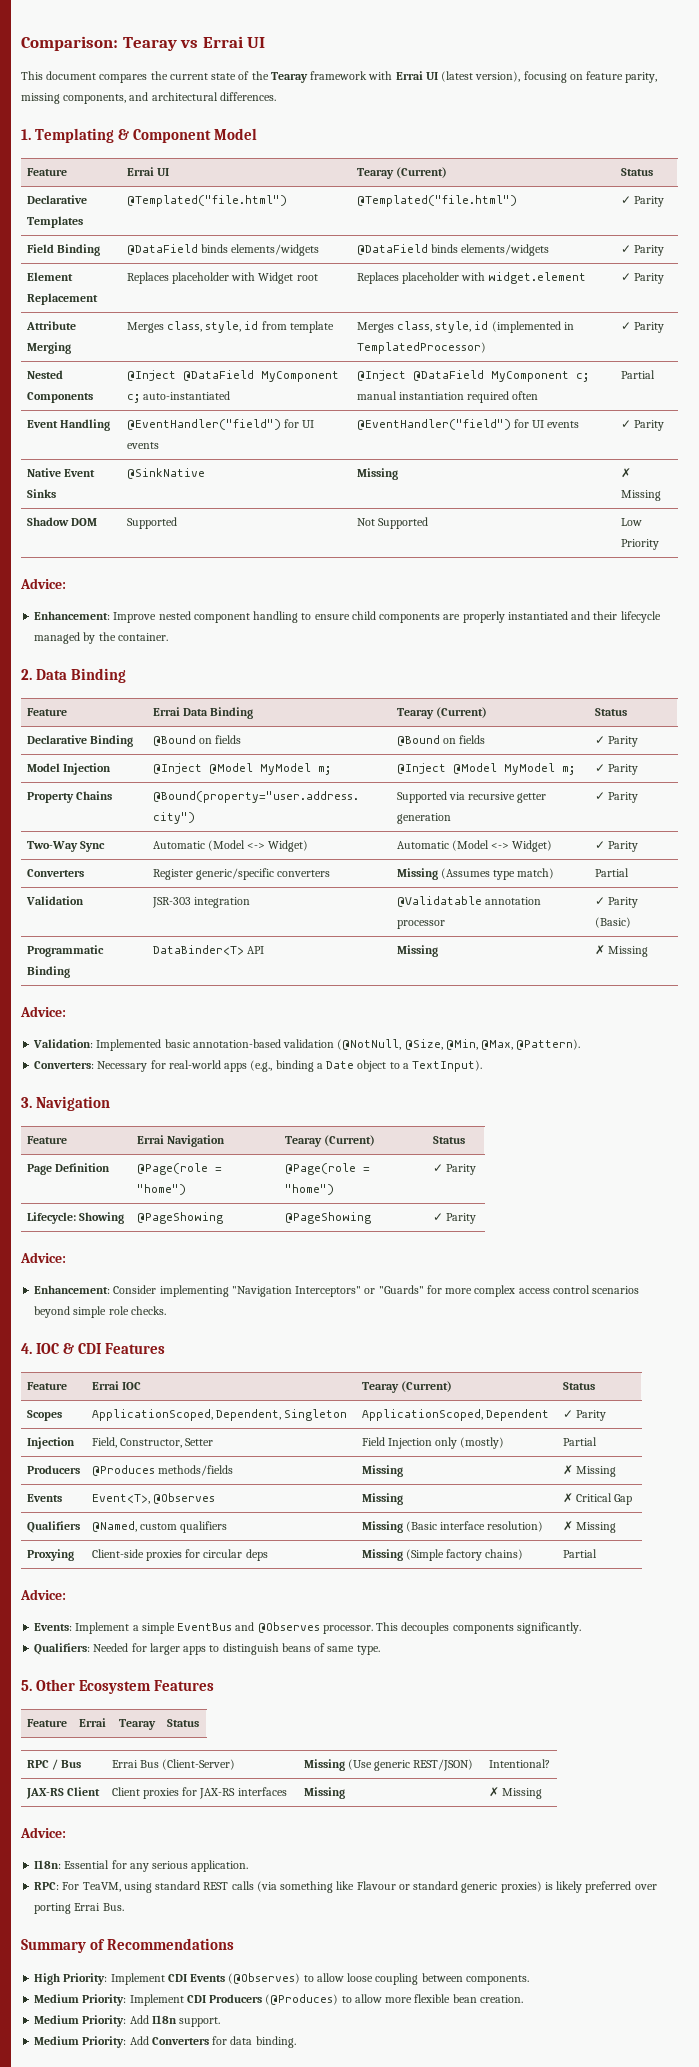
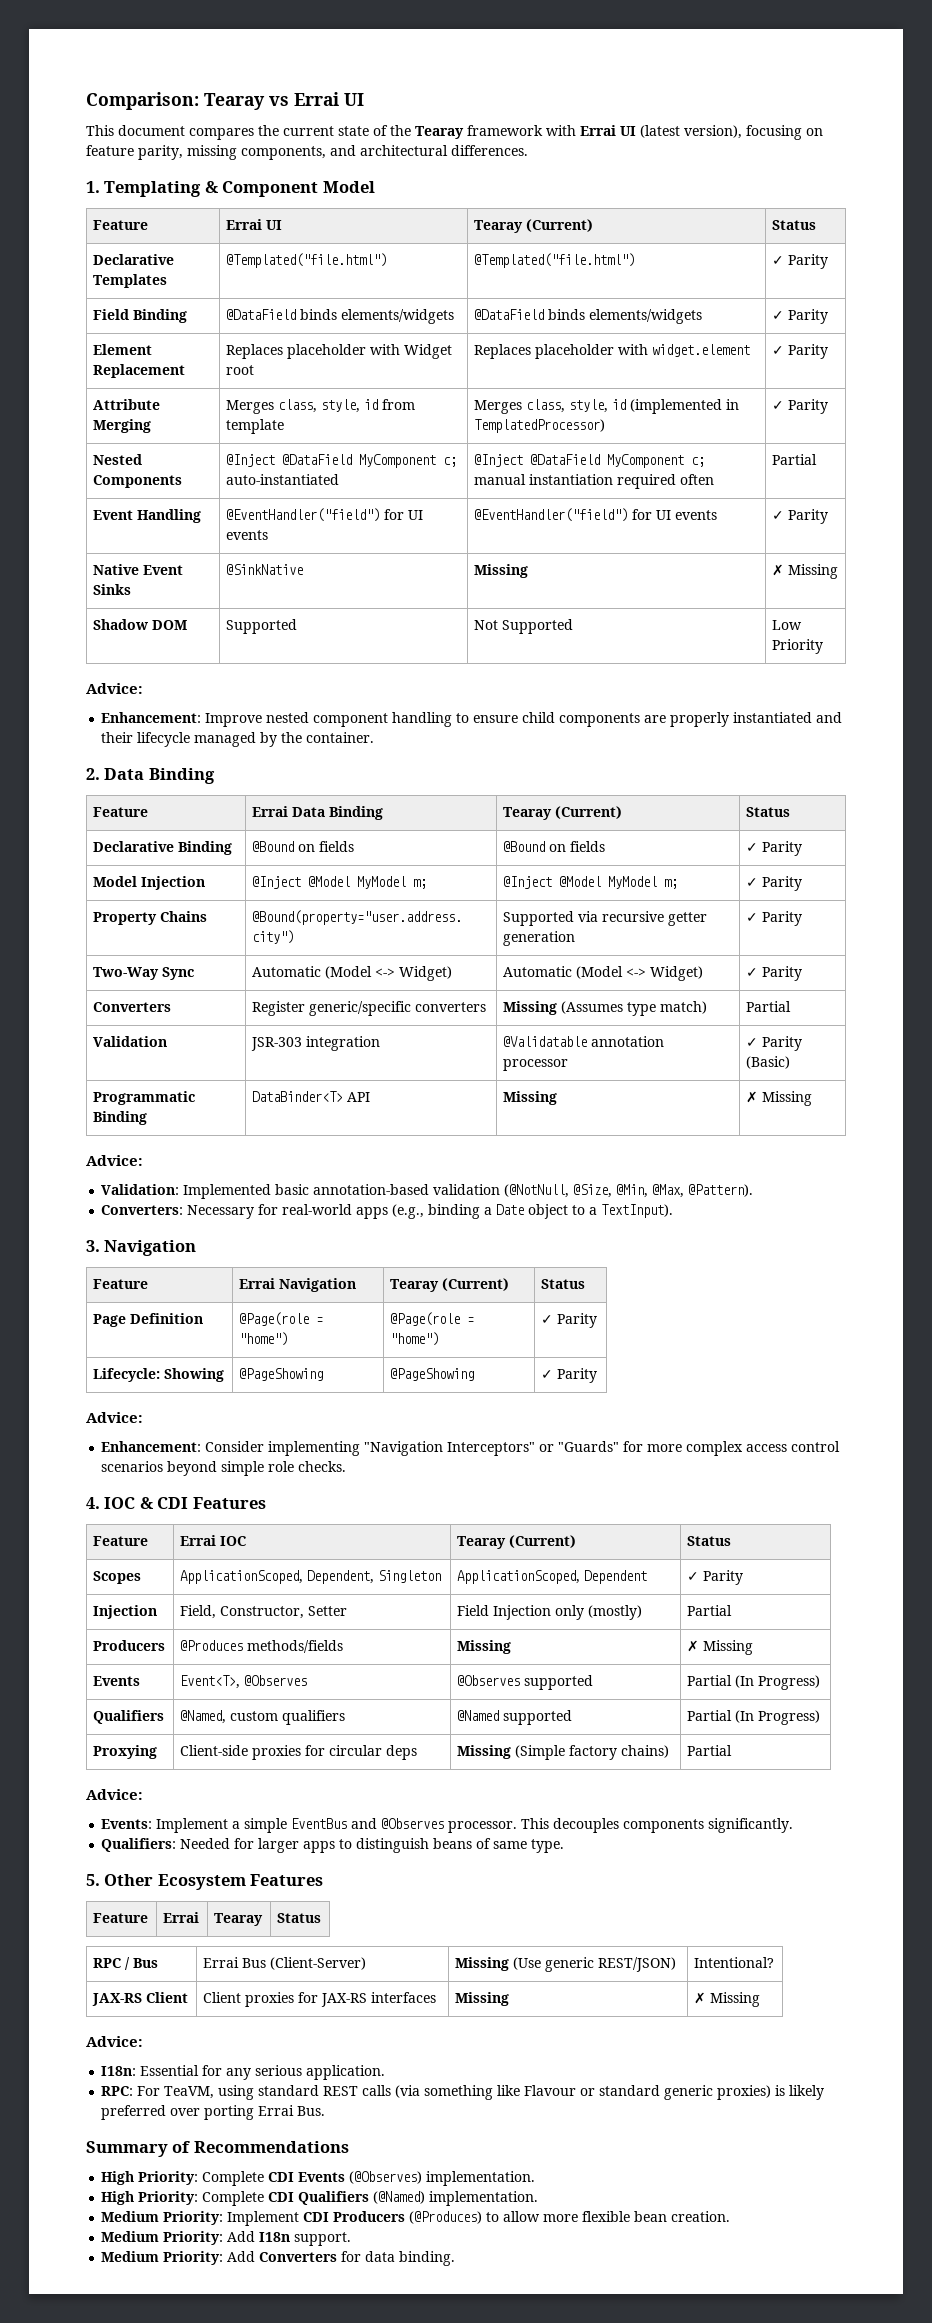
[361,1493,403,1505] [562,1493,633,1505] Missing | ✗ Critical Gap -> [457,1675,594,1690] [687,1675,821,1690] @Observes supported | Partial (In Progress)
[361,1521,544,1533] [562,1521,616,1533] Missing (Basic interface resolution) | ✗ Missing -> [457,1710,573,1725] [687,1710,821,1725] @Named supported | Partial (In Progress)
[110,1973,165,1985] Implement -> [202,2171,265,2186] Complete
[303,1973,529,1985] to allow loose coupling between components. -> [426,2171,536,2186] [101,2191,539,2206] implementation. // High Priority: Complete CDI Qualifiers (@Named) implementation.

